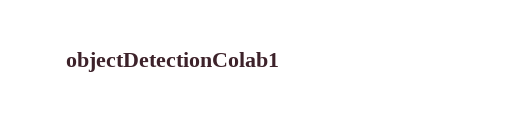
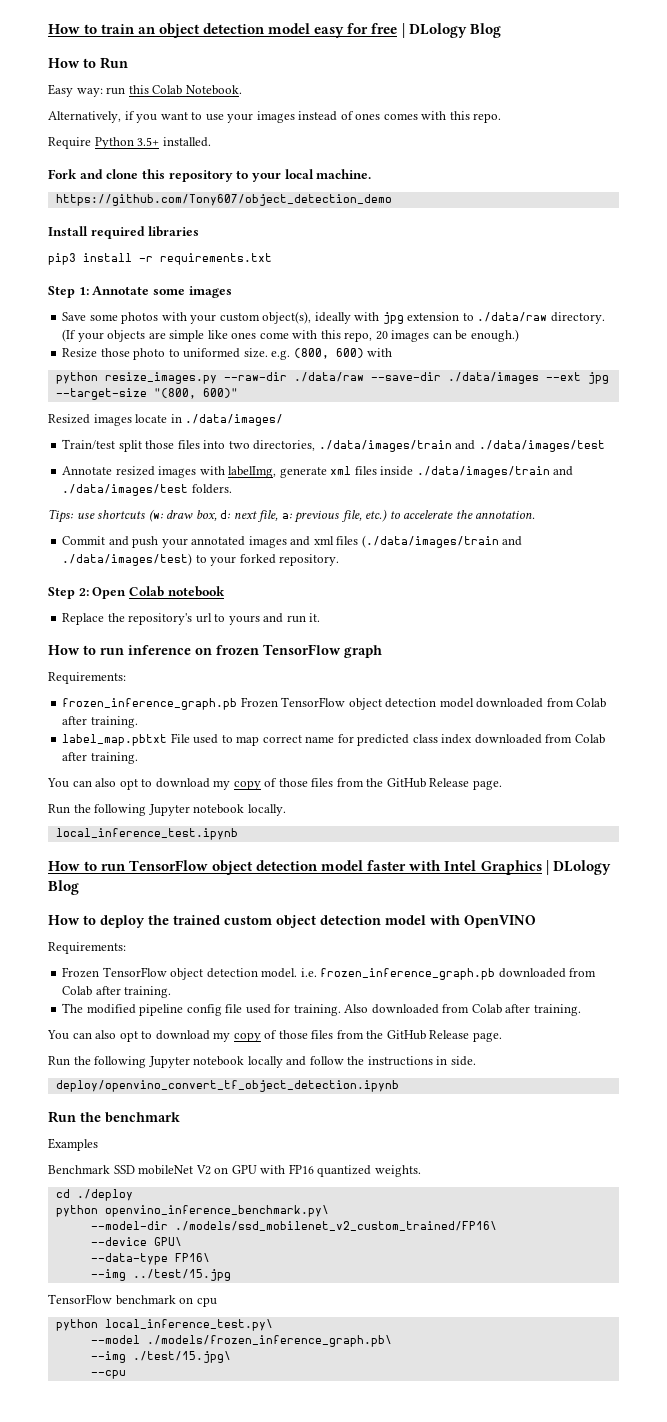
[66,52,279,72] objectDetectionColab1 -> [48,23,501,38] [48,57,128,69] [48,84,242,97] [48,111,502,123] [48,137,211,149] [48,169,372,182] [55,194,392,206] [48,226,200,239] [48,253,272,265] [48,286,232,298] [62,311,605,324] [62,329,519,342] [62,348,393,360] [55,372,609,384] [55,388,238,400] [48,414,284,426] [62,439,605,452] [62,466,574,478] [62,484,232,496] [48,509,536,523] [62,535,523,548] [62,553,340,566] [48,586,225,599] [62,613,321,625] [48,644,382,658] [48,672,126,684] [62,697,607,710] [62,716,138,728] [62,733,605,746] [62,752,138,764] [47,778,502,790] [48,804,286,816] [55,828,238,840] [48,860,611,875] [48,880,79,895] [48,915,536,928] [48,942,126,954] [62,967,597,980] [62,986,172,998] [62,1003,581,1016] [47,1030,502,1042] [48,1056,476,1068] [55,1080,399,1092] [48,1111,180,1123] [48,1138,98,1151] [48,1164,421,1177] [55,1189,133,1201] [55,1205,329,1217] [90,1221,497,1231] [90,1237,182,1246] [90,1253,210,1265] [90,1269,231,1281] [48,1294,217,1307] [55,1319,273,1331] [90,1335,392,1347] [90,1351,231,1363] [90,1370,126,1379] How to train an object detection model easy for free | DLology Blog // How to Run // Easy way: run this Colab Notebook. // Alternatively, if you want to use your images instead of ones comes with this repo. // Require Python 3.5+ installed. // Fork and clone this repository to your local machine. // https://github.com/Tony607/object_detection_demo // Install required libraries // pip3 install -r requirements.txt // Step 1: Annotate some images // Save some photos with your custom object(s), ideally with jpg extension to ./data/raw directory. (If your objects are simple like ones come with this repo, 20 images can be enough.) // Resize those photo to uniformed size. e.g. (800, 600) with // python resize_images.py --raw-dir ./data/raw --save-dir ./data/images --ext jpg --target-size "(800, 600)" // Resized images locate in ./data/images/ // Train/test split those files into two directories, ./data/images/train and ./data/images/test // Annotate resized images with labelImg, generate xml files inside ./data/images/train and ./data/images/test folders. // Tips: use shortcuts (w: draw box, d: next file, a: previous file, etc.) to accelerate the annotation. // Commit and push your annotated images and xml files (./data/images/train and ./data/images/test) to your forked repository. // Step 2: Open Colab notebook // Replace the repository's url to yours and run it. // How to run inference on frozen TensorFlow graph // Requirements: // frozen_inference_graph.pb Frozen TensorFlow object detection model downloaded from Colab after training. // label_map.pbtxt File used to map correct name for predicted class index downloaded from Colab after training. // You can also opt to download my copy of those files from the GitHub Release page. // Run the following Jupyter notebook locally. // local_inference_test.ipynb // How to run TensorFlow object detection model faster with Intel Graphics | DLology Blog // How to deploy the trained custom object detection model with OpenVINO // Requirements: // Frozen TensorFlow object detection model. i.e. frozen_inference_graph.pb downloaded from Colab after training. // The modified pipeline config file used for training. Also downloaded from Colab after training. // You can also opt to download my copy of those files from the GitHub Release page. // Run the following Jupyter notebook locally and follow the instructions in side. // deploy/openvino_convert_tf_object_detection.ipynb // Run the benchmark // Examples // Benchmark SSD mobileNet V2 on GPU with FP16 quantized weights. // cd ./deploy // python openvino_inference_benchmark.py\ // --model-dir ./models/ssd_mobilenet_v2_custom_trained/FP16\ // --device GPU\ // --data-type FP16\ // --img ../test/15.jpg // TensorFlow benchmark on cpu // python local_inference_test.py\ // --model ./models/frozen_inference_graph.pb\ // --img ./test/15.jpg\ // --cpu

